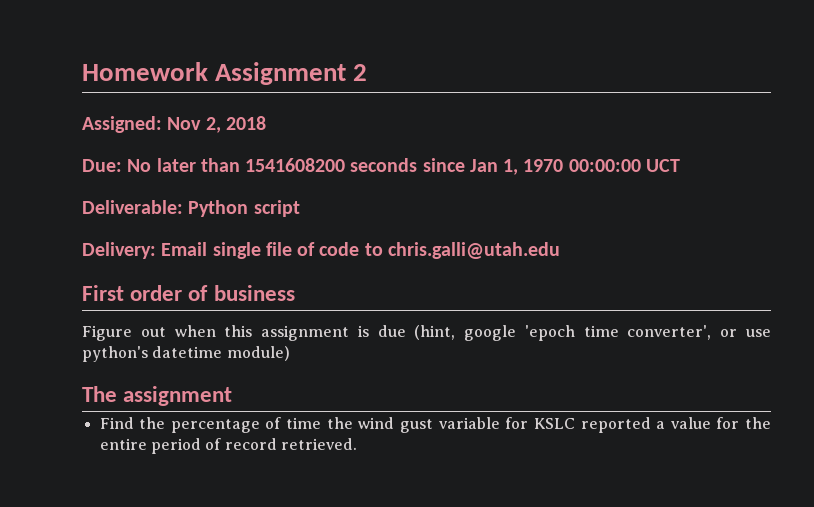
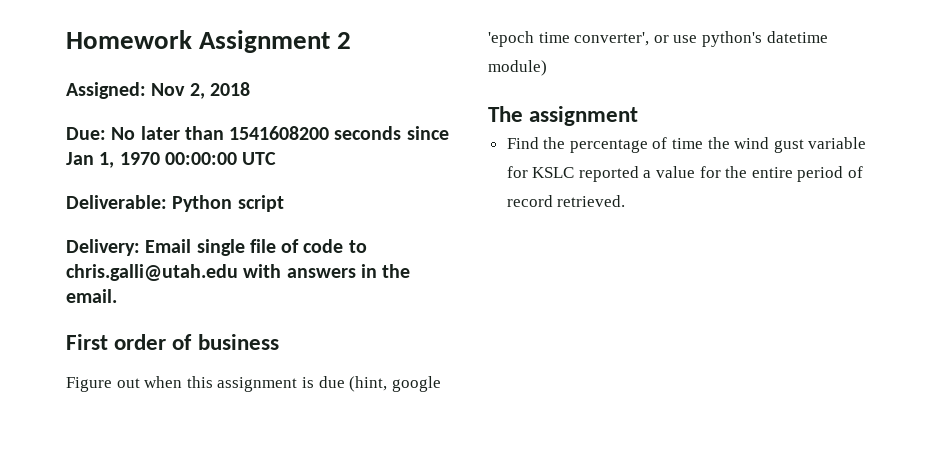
[645,159,680,172] UCT -> [242,152,277,165] UTC
(560, 250) none -> [243,264,411,278] [66,289,117,303] with answers in the email.

